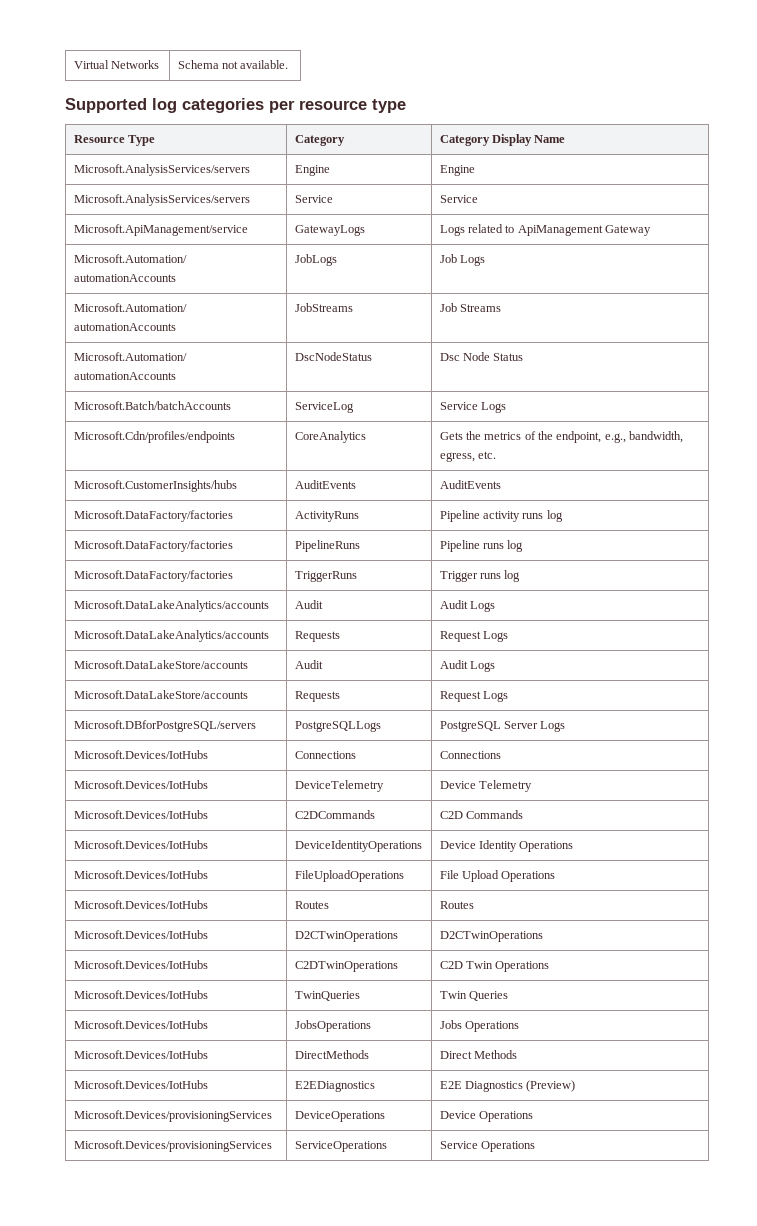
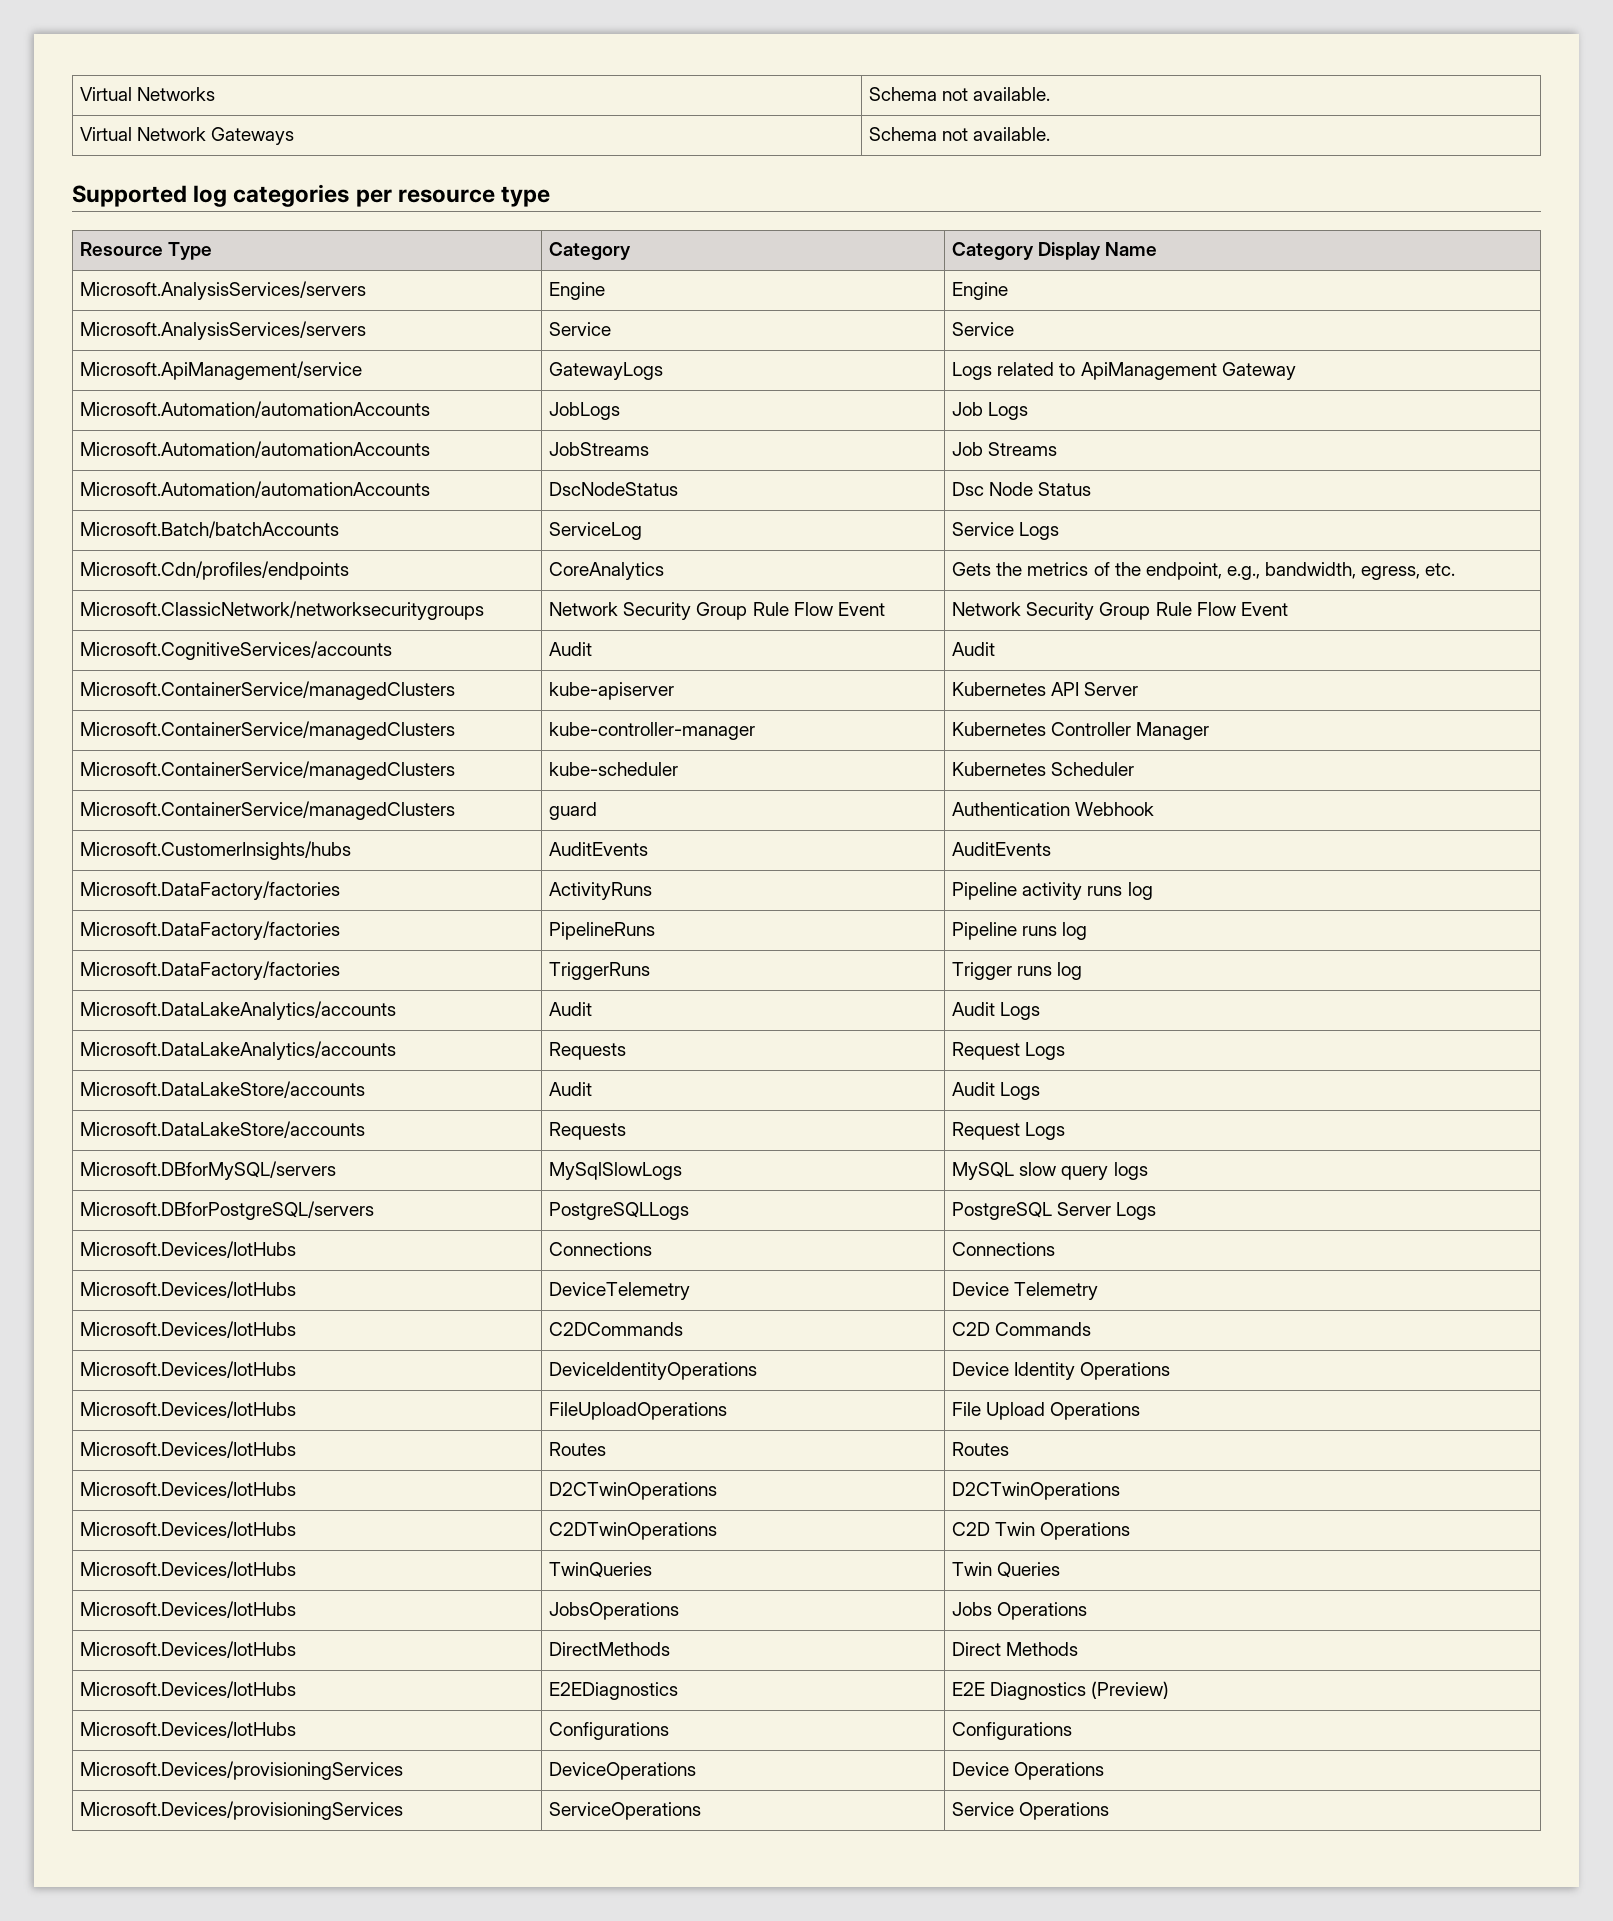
(289, 64) none -> [80,127,295,145] [869,127,1051,141] // Virtual Network Gateways | Schema not available.
(496, 455) none -> [80,601,485,620] [549,602,885,620] [952,602,1288,620] [80,641,393,660] [549,642,593,656] [952,642,996,656] [80,681,456,700] [549,682,675,700] [952,682,1139,696] [80,721,456,740] [549,722,756,740] [952,722,1210,740] [80,761,456,780] [549,762,679,776] [952,762,1135,776] [80,801,456,820] [549,802,598,820] [952,802,1155,816] // Microsoft.ClassicNetwork/networksecuritygroups | Network Security Group Rule Flow Event | Network Security Group Rule Flow Event // Microsoft.CognitiveServices/accounts | Audit | Audit // Microsoft.ContainerService/managedClusters | kube-apiserver | Kubernetes API Server // Microsoft.ContainerService/managedClusters | kube-controller-manager | Kubernetes Controller Manager // Microsoft.ContainerService/managedClusters | kube-scheduler | Kubernetes Scheduler // Microsoft.ContainerService/managedClusters | guard | Authentication Webhook
(508, 696) none -> [80,1161,337,1180] [549,1162,683,1180] [952,1162,1148,1180] // Microsoft.DBforMySQL/servers | MySqlSlowLogs | MySQL slow query logs
(576, 1086) none -> [80,1721,297,1738] [549,1722,670,1740] [952,1722,1073,1740] // Microsoft.Devices/IotHubs | Configurations | Configurations

